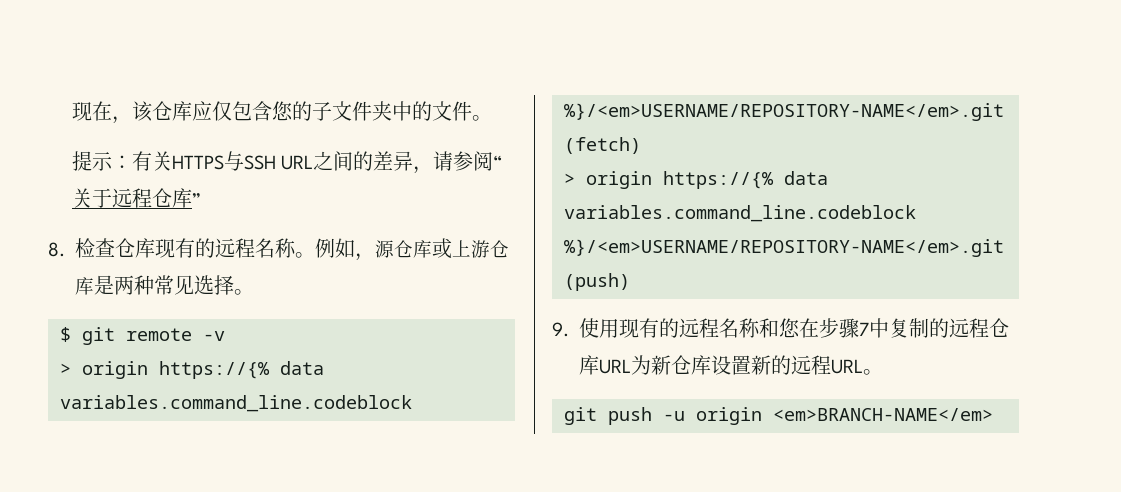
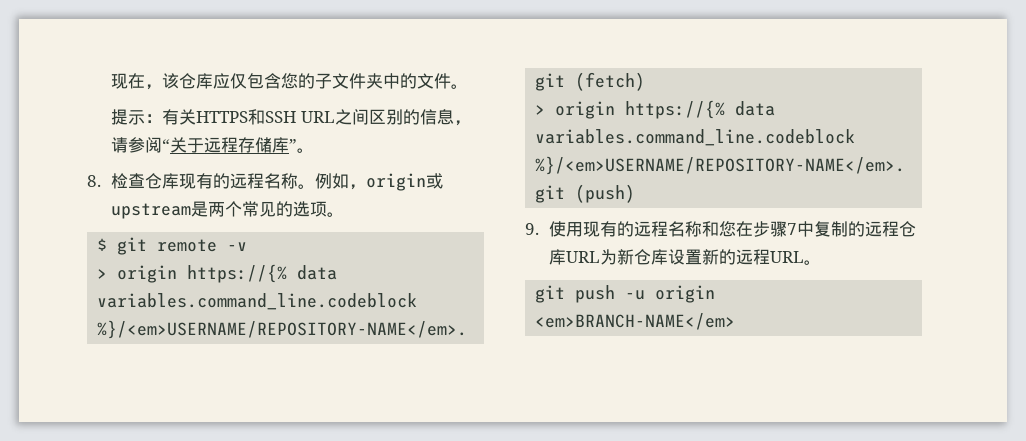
[223,151,244,171] 与 -> [248,109,266,125] 和
[353,151,414,171] 的差异 -> [368,109,454,125] 区别的信息
[151,188,172,207] 仓 -> [238,137,273,153] 存储
(201, 199) none -> [297,148,315,153] 。
[375,238,509,259] [75,275,234,295] 源仓库或上游仓库是两种常见选择 -> [366,173,444,191] [111,201,328,219] origin或upstream是两个常见的选项

